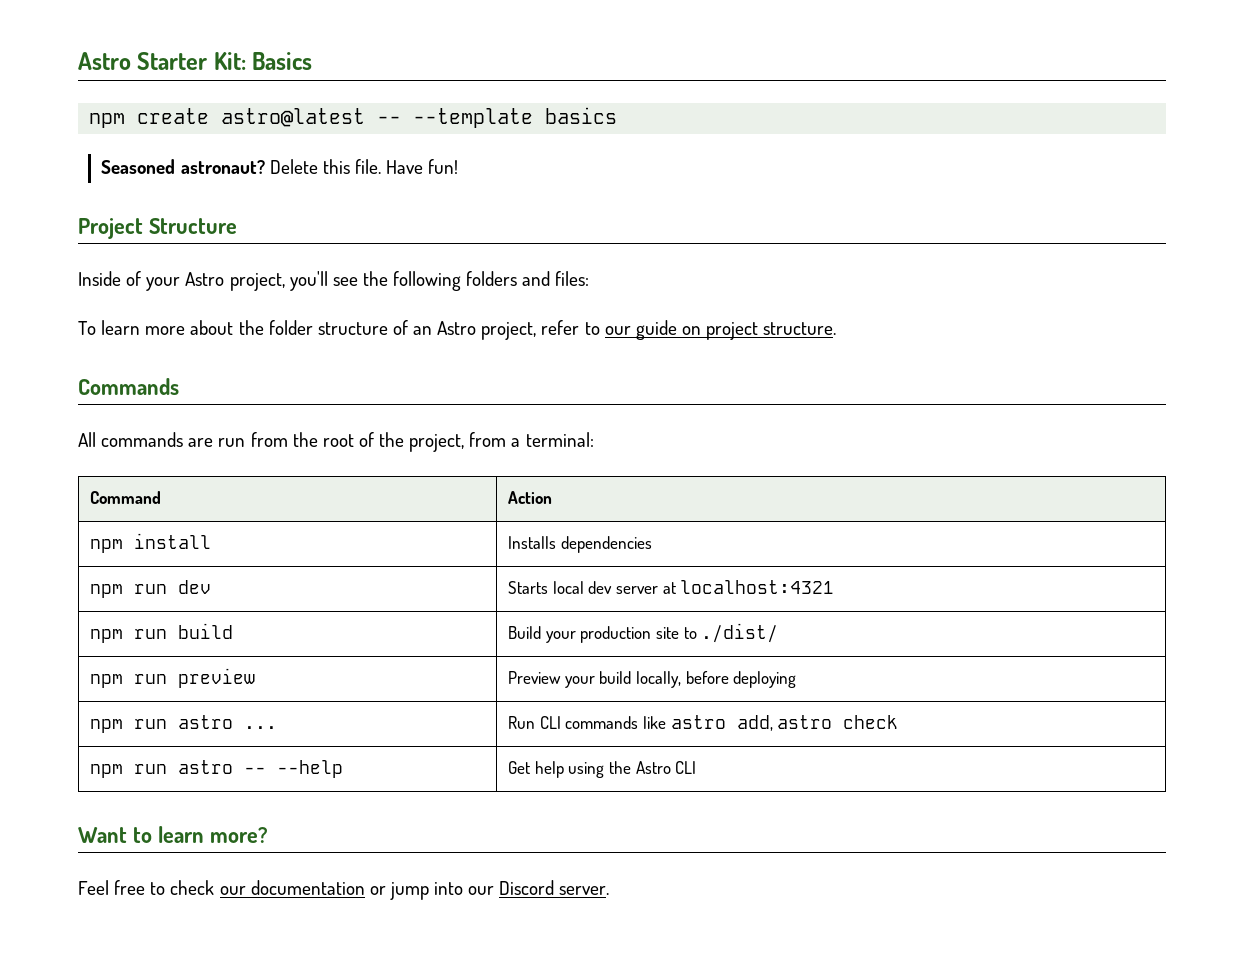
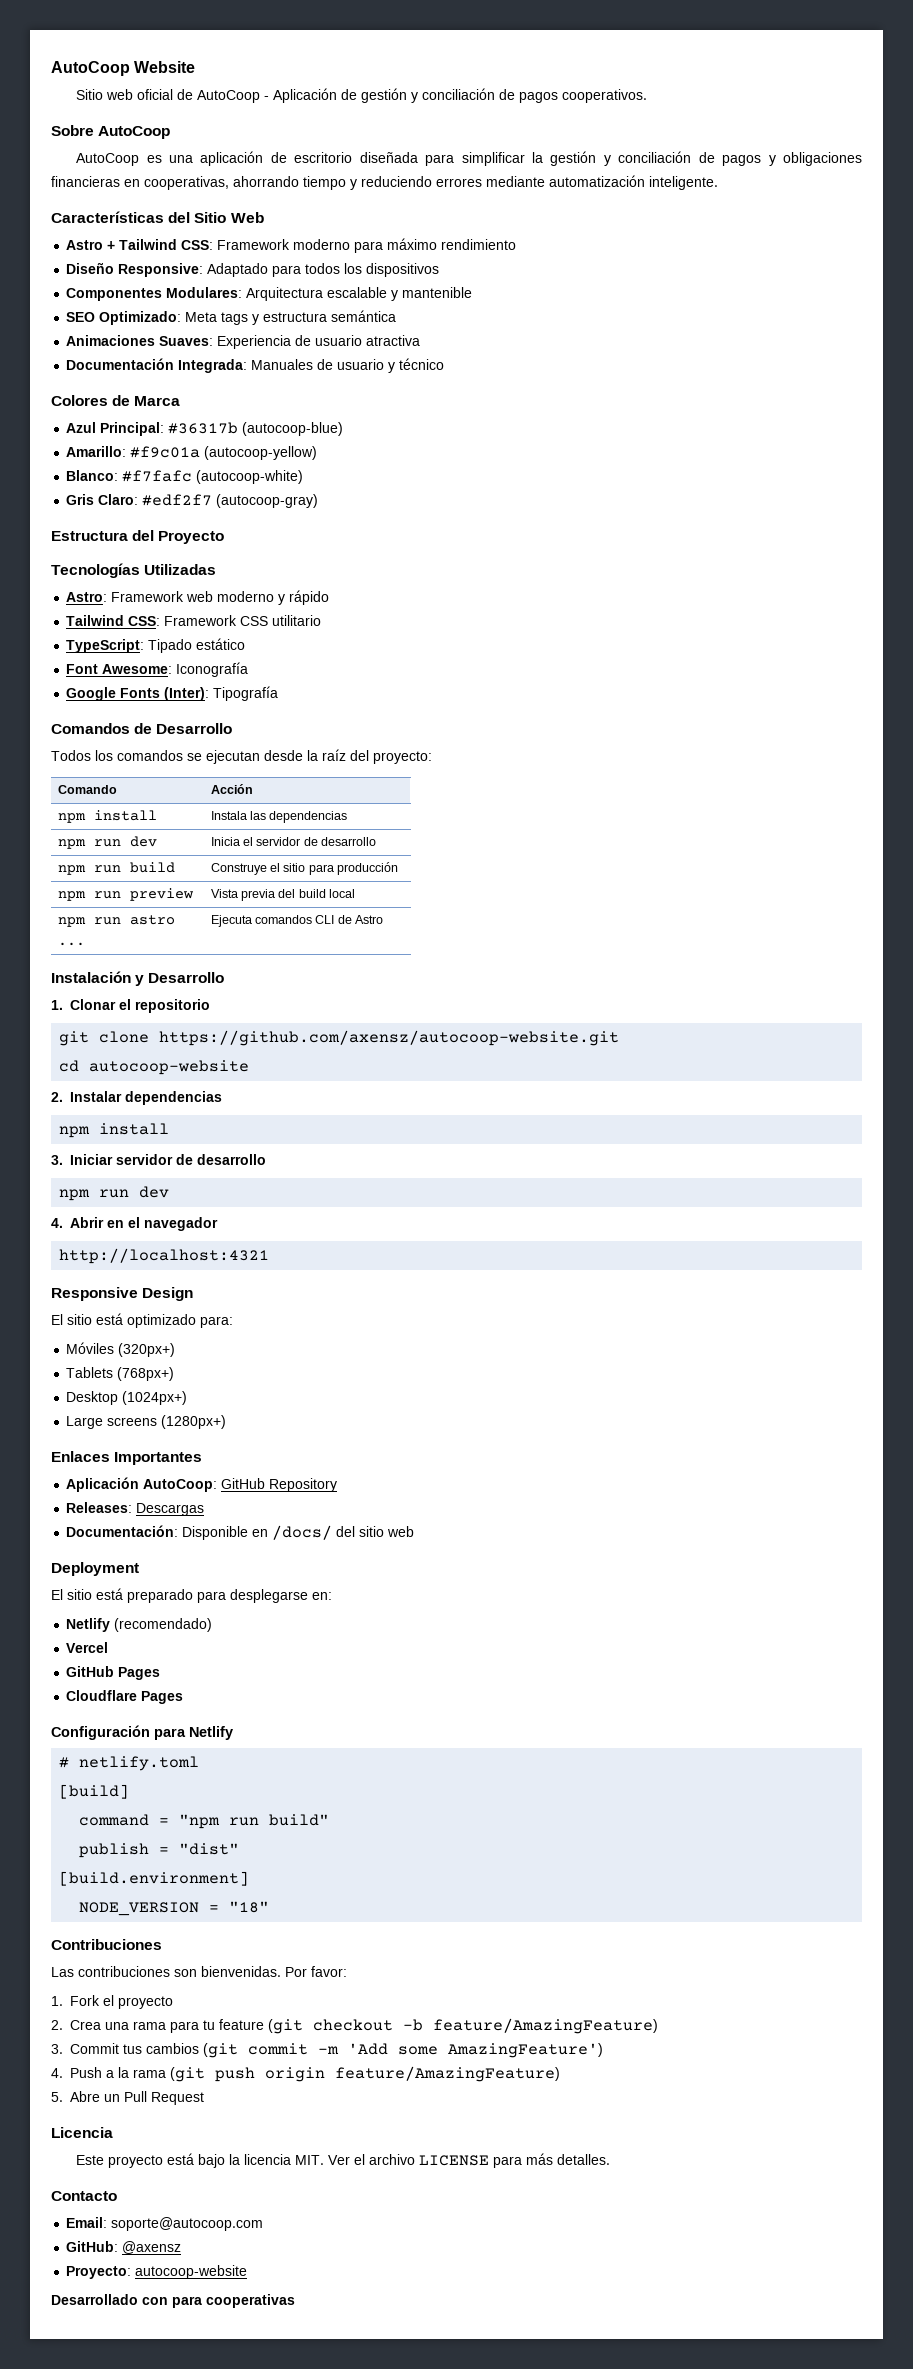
[78,52,313,70] [89,107,618,128] [101,159,459,174] [78,218,237,239] [78,271,590,291] [78,320,837,340] [78,378,179,395] [78,432,594,452] [90,491,162,504] [508,491,553,504] Astro Starter Kit: Basics // npm create astro@latest -- --template basics // Seasoned astronaut? Delete this file. Have fun! // Project Structure // Inside of your Astro project, you'll see the following folders and files: // To learn more about the folder structure of an Astro project, refer to our guide on project structure. // Commands // All commands are run from the root of the project, from a terminal: // Command | Action -> [51,61,196,76] [76,88,648,103] [51,125,171,139] [76,151,862,166] [51,175,718,190] [51,211,264,223] [66,238,517,253] [66,262,440,277] [66,287,473,301] [66,310,397,325] [66,335,421,349] [66,358,445,373] [51,395,181,406] [66,422,344,436] [66,446,318,460] [66,470,304,484] [66,494,319,508] [51,530,225,544] [51,563,217,578] [66,590,330,605] [66,615,322,626] [66,638,246,653] [66,662,249,677] [66,686,279,701] [51,723,233,734] [51,749,432,764] [57,785,117,794] [210,784,253,794] AutoCoop Website // Sitio web oficial de AutoCoop - Aplicación de gestión y conciliación de pagos cooperativos. // Sobre AutoCoop // AutoCoop es una aplicación de escritorio diseñada para simplificar la gestión y conciliación de pagos y obligaciones financieras en cooperativas, ahorrando tiempo y reduciendo errores mediante automatización inteligente. // Características del Sitio Web // Astro + Tailwind CSS: Framework moderno para máximo rendimiento // Diseño Responsive: Adaptado para todos los dispositivos // Componentes Modulares: Arquitectura escalable y mantenible // SEO Optimizado: Meta tags y estructura semántica // Animaciones Suaves: Experiencia de usuario atractiva // Documentación Integrada: Manuales de usuario y técnico // Colores de Marca // Azul Principal: #36317b (autocoop-blue) // Amarillo: #f9c01a (autocoop-yellow) // Blanco: #f7fafc (autocoop-white) // Gris Claro: #edf2f7 (autocoop-gray) // Estructura del Proyecto // Tecnologías Utilizadas // Astro: Framework web moderno y rápido // Tailwind CSS: Framework CSS utilitario // TypeScript: Tipado estático // Font Awesome: Iconografía // Google Fonts (Inter): Tipografía // Comandos de Desarrollo // Todos los comandos se ejecutan desde la raíz del proyecto: // Comando | Acción
[508,536,652,553] Installs dependencies -> [210,811,348,823] Instala las dependencias
[508,580,835,594] [90,623,234,643] [508,623,779,643] [90,668,256,688] [508,671,797,688] [90,715,278,733] [508,715,899,731] [90,760,344,778] [508,761,697,778] [78,826,268,843] [78,880,610,900] Starts local dev server at localhost:4321 // npm run build | Build your production site to ./dist/ // npm run preview | Preview your build locally, before deploying // npm run astro ... | Run CLI commands like astro add, astro check // npm run astro -- --help | Get help using the Astro CLI // Want to learn more? // Feel free to check our documentation or jump into our Discord server. -> [210,837,377,846] [57,862,175,875] [210,862,399,875] [57,888,194,901] [210,889,356,901] [57,915,175,927] [57,942,85,946] [210,915,384,927] [51,971,225,986] [51,999,210,1013] [59,1030,620,1046] [59,1060,250,1075] [51,1091,222,1105] [59,1123,170,1138] [51,1154,266,1165] [59,1186,170,1201] [51,1217,218,1231] [59,1248,270,1264] [51,1287,194,1301] [51,1313,233,1328] [66,1342,176,1357] [66,1367,175,1381] [66,1391,188,1405] [66,1415,227,1429] [51,1451,203,1465] [66,1477,338,1492] [66,1502,205,1516] [66,1525,415,1540] [51,1562,139,1576] [51,1588,332,1603] [66,1618,213,1632] [66,1642,109,1653] [66,1666,161,1680] [66,1690,184,1704] [51,1725,233,1740] [59,1756,200,1771] [59,1784,130,1799] [79,1814,330,1829] [79,1843,240,1858] [59,1871,250,1886] [79,1901,270,1916] [51,1939,162,1950] [51,1966,347,1977] [51,1995,173,2009] [51,2018,658,2034] [51,2043,603,2058] [51,2066,560,2082] [51,2091,204,2105] [51,2127,113,2138] [76,2153,611,2168] [51,2191,117,2201] [66,2217,264,2231] [66,2241,182,2254] [66,2265,248,2279] [51,2294,295,2308] Inicia el servidor de desarrollo // npm run build | Construye el sitio para producción // npm run preview | Vista previa del build local // npm run astro ... | Ejecuta comandos CLI de Astro // Instalación y Desarrollo // 1. Clonar el repositorio // git clone https://github.com/axensz/autocoop-website.git // cd autocoop-website // 2. Instalar dependencias // npm install // 3. Iniciar servidor de desarrollo // npm run dev // 4. Abrir en el navegador // http://localhost:4321 // Responsive Design // El sitio está optimizado para: // Móviles (320px+) // Tablets (768px+) // Desktop (1024px+) // Large screens (1280px+) // Enlaces Importantes // Aplicación AutoCoop: GitHub Repository // Releases: Descargas // Documentación: Disponible en /docs/ del sitio web // Deployment // El sitio está preparado para desplegarse en: // Netlify (recomendado) // Vercel // GitHub Pages // Cloudflare Pages // Configuración para Netlify // # netlify.toml // [build] // command = "npm run build" // publish = "dist" // [build.environment] // NODE_VERSION = "18" // Contribuciones // Las contribuciones son bienvenidas. Por favor: // 1. Fork el proyecto // 2. Crea una rama para tu feature (git checkout -b feature/AmazingFeature) // 3. Commit tus cambios (git commit -m 'Add some AmazingFeature') // 4. Push a la rama (git push origin feature/AmazingFeature) // 5. Abre un Pull Request // Licencia // Este proyecto está bajo la licencia MIT. Ver el archivo LICENSE para más detalles. // Contacto // Email: soporte@autocoop.com // GitHub: @axensz // Proyecto: autocoop-website // Desarrollado con para cooperativas

